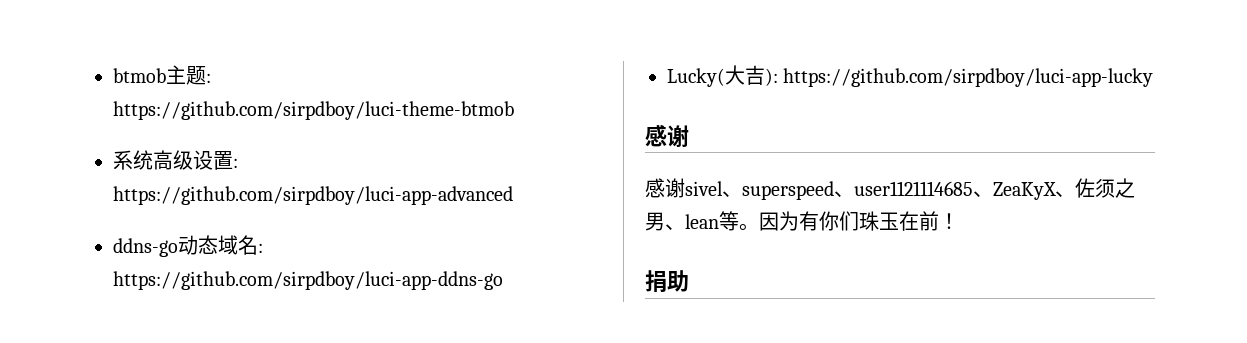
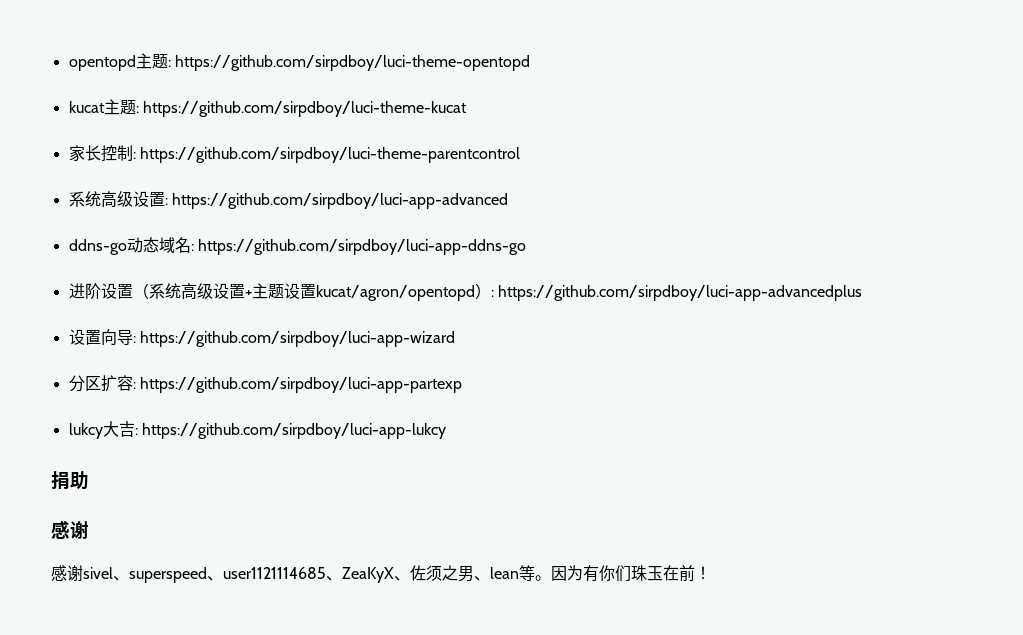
[113,65,211,85] [113,101,514,120] btmob主题: https://github.com/sirpdboy/luci-theme-btmob -> [68,53,530,71] [68,99,467,117] [68,145,520,163] opentopd主题: https://github.com/sirpdboy/luci-theme-opentopd // kucat主题: https://github.com/sirpdboy/luci-theme-kucat // 家长控制: https://github.com/sirpdboy/luci-theme-parentcontrol
[667,65,1154,87] Lucky(大吉): https://github.com/sirpdboy/luci-app-lucky -> [68,283,862,301] [68,329,455,347] [68,375,462,393] [68,421,446,439] [51,471,89,490] 进阶设置（系统高级设置+主题设置kucat/agron/opentopd）: https://github.com/sirpdboy/luci-app-advancedplus // 设置向导: https://github.com/sirpdboy/luci-app-wizard // 分区扩容: https://github.com/sirpdboy/luci-app-partexp // lukcy大吉: https://github.com/sirpdboy/luci-app-lukcy // 捐助
[645,270,689,292] // 捐助 -> (711, 573) none

